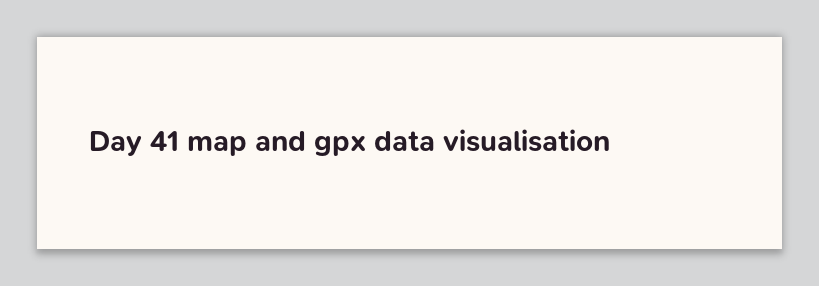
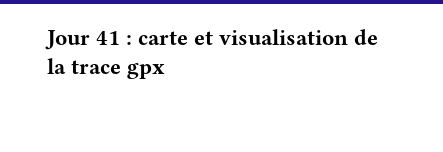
[89,129,610,156] Day 41 map and gpx data visualisation -> [45,29,379,50] [47,58,166,79] Jour 41 : carte et visualisation de la trace gpx

